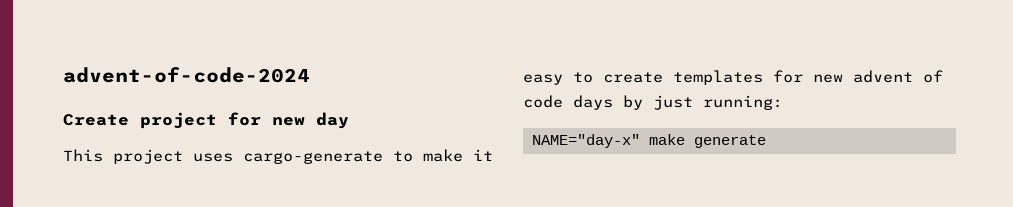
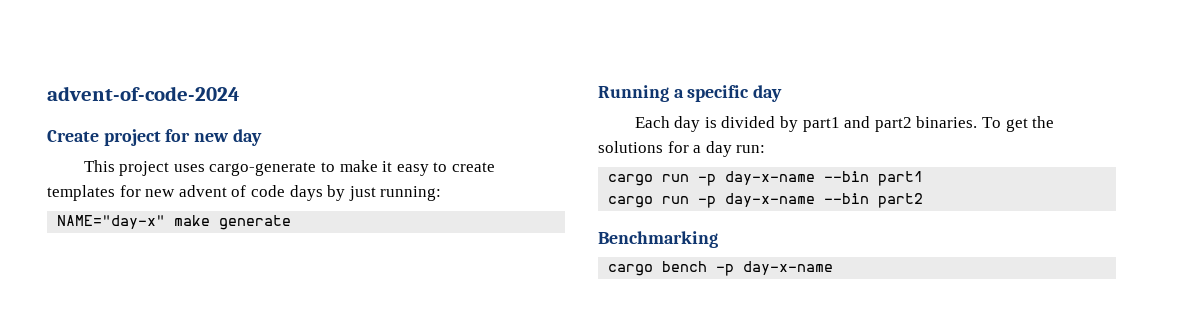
(766, 141) none -> [598,85,783,102] [634,116,1055,132] [598,141,766,157] [608,171,924,186] [608,193,924,208] [598,231,718,248] [608,261,834,276] // Running a specific day // Each day is divided by part1 and part2 binaries. To get the solutions for a day run: // cargo run -p day-x-name --bin part1 // cargo run -p day-x-name --bin part2 // Benchmarking // cargo bench -p day-x-name

